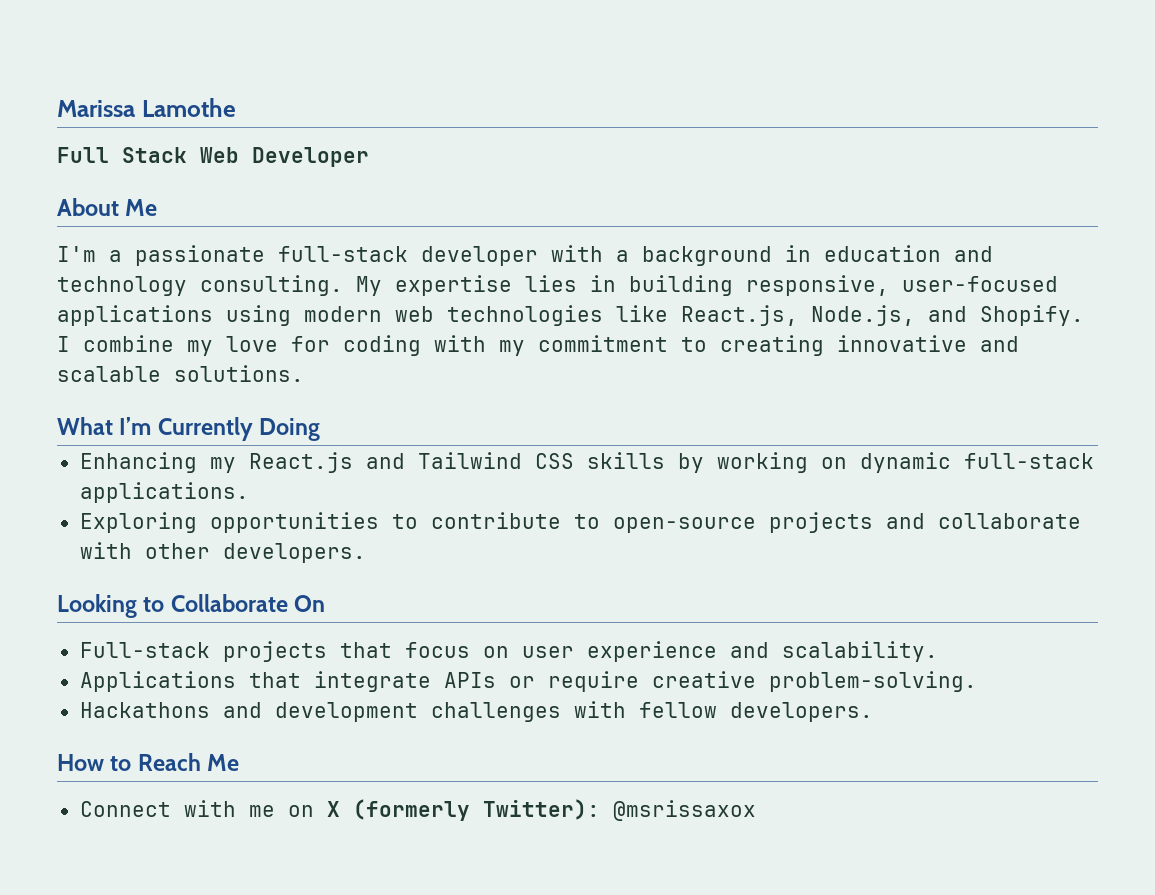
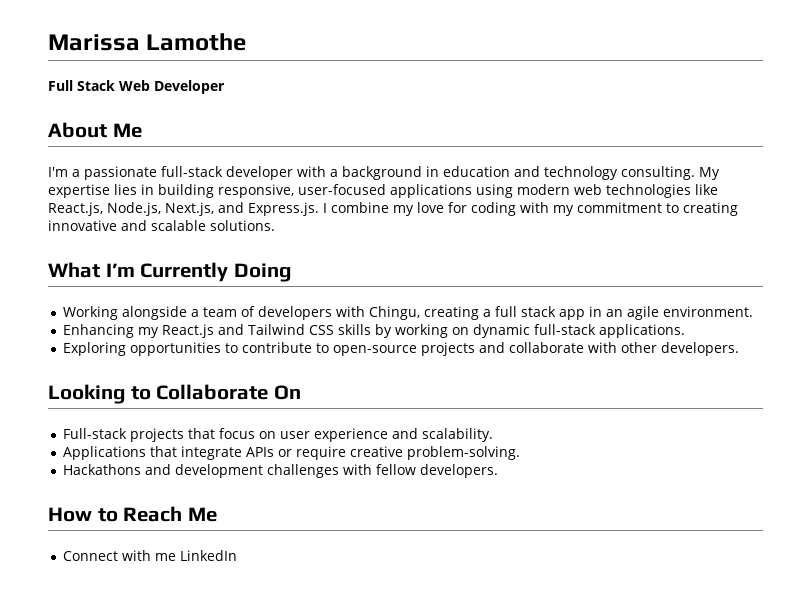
[928,305,1084,326] and Shopify. -> [165,202,319,216] Next.js, and Express.js.
(321, 429) none -> [63,306,754,320] // Working alongside a team of developers with Chingu, creating a full stack app in an agile environment.
[287,799,756,821] on X (formerly Twitter): @msrissaxox -> [180,550,238,561] LinkedIn

